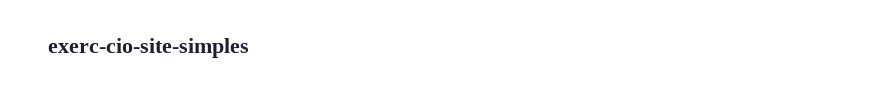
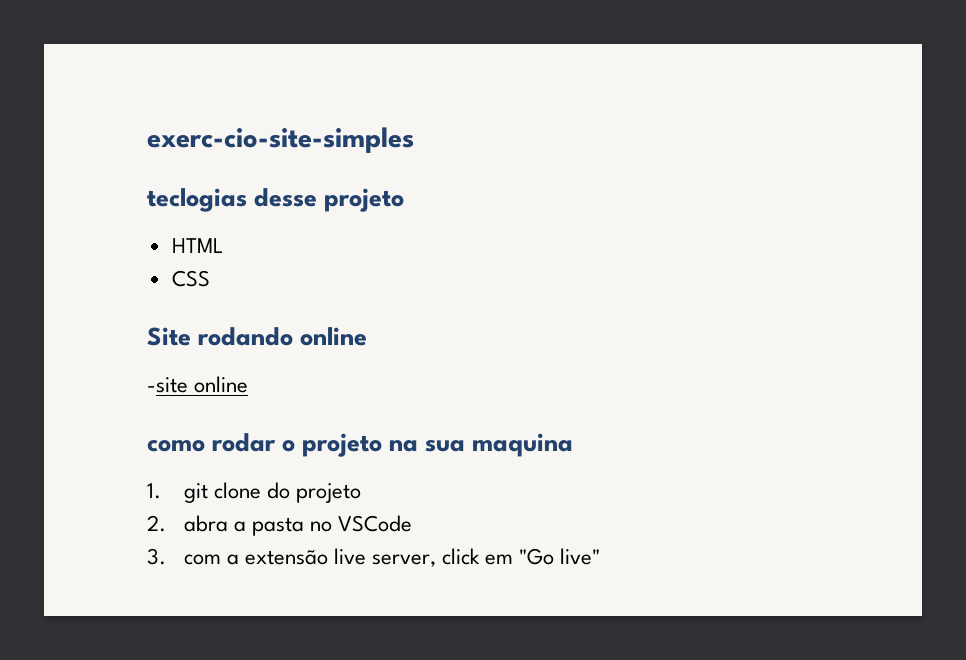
(249, 48) none -> [147,188,405,212] [171,238,223,253] [171,270,210,287] [147,327,368,346] [147,376,249,393] [147,433,574,457] [147,482,361,503] [147,515,413,536] [147,548,601,567] // teclogias desse projeto // HTML // CSS // Site rodando online // -site online // como rodar o projeto na sua maquina // 1. git clone do projeto // 2. abra a pasta no VSCode // 3. com a extensão live server, click em "Go live"

